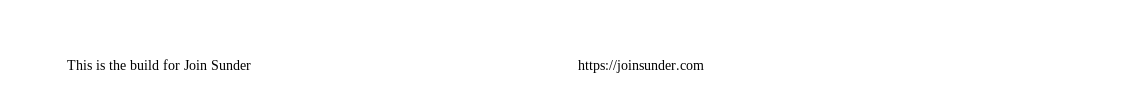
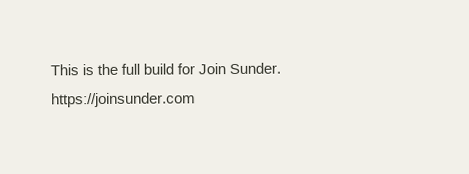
(126, 65) none -> [121,63,141,75] full
[211,60,251,70] Sunder -> [229,62,282,75] Sunder.

